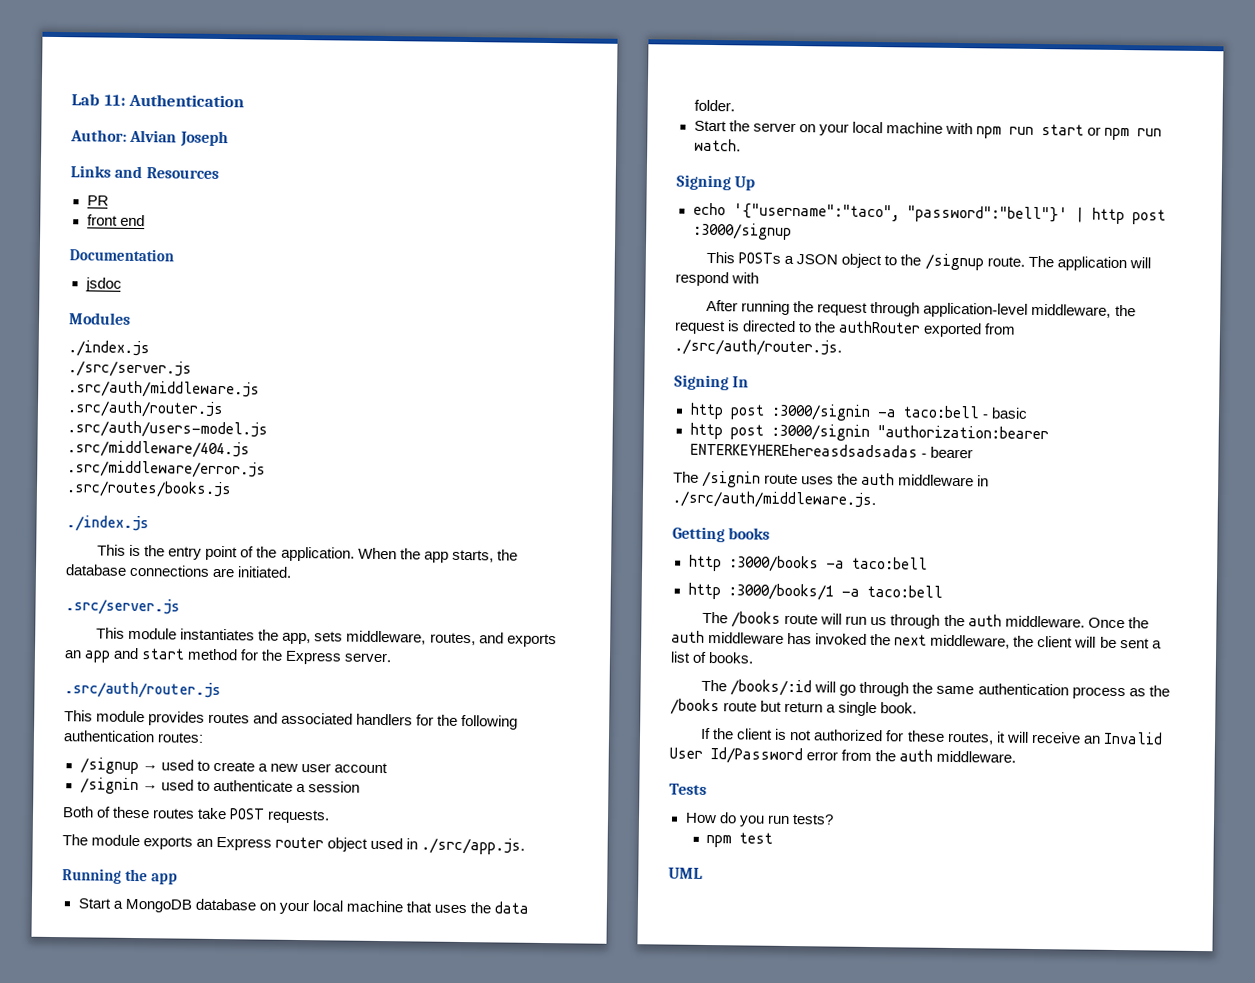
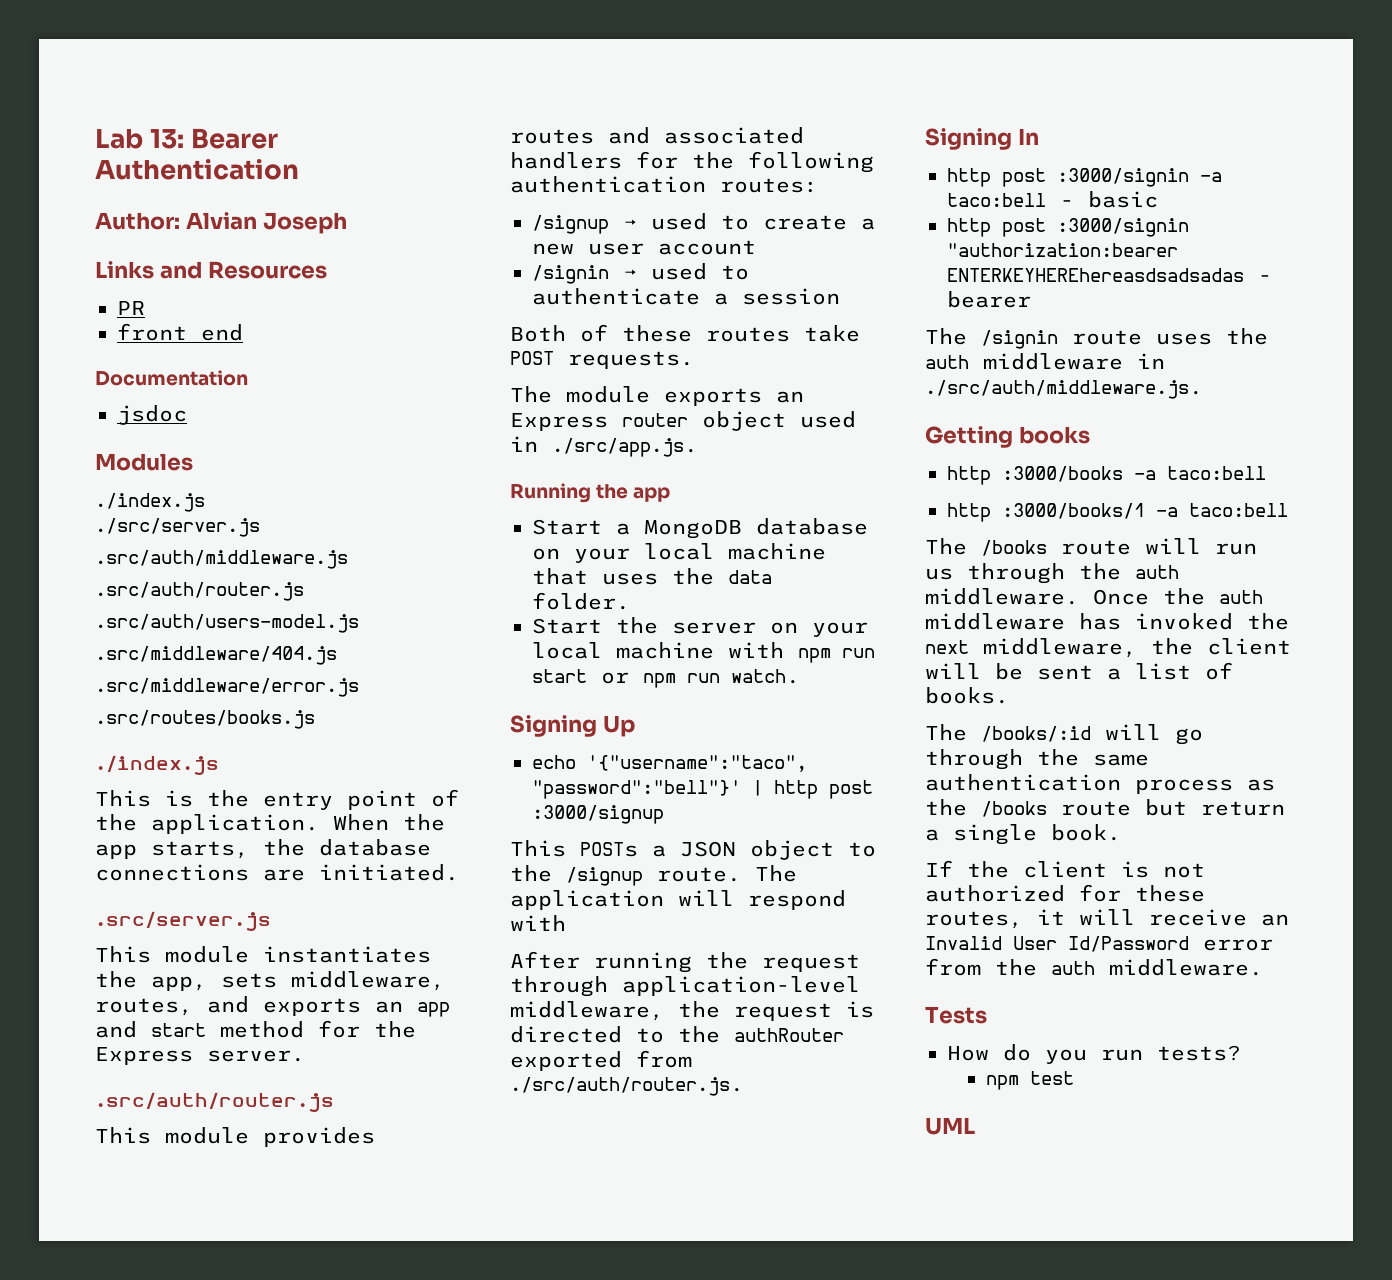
[103,94,126,106] 11: -> [150,128,279,149] 13: Bearer

